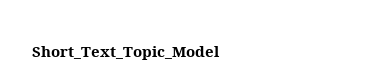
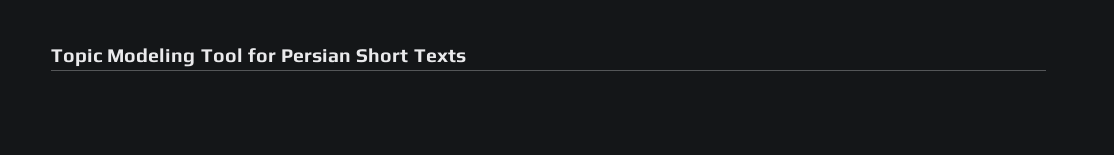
[32,46,220,60] Short_Text_Topic_Model -> [51,48,466,67] Topic Modeling Tool for Persian Short Texts

